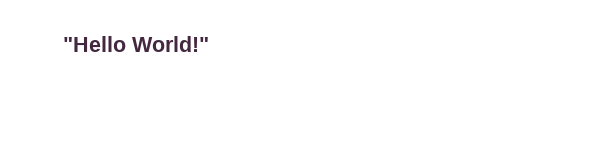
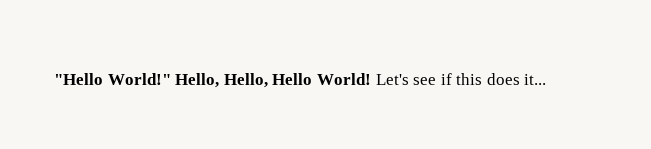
(209, 44) none -> [175,73,547,88] Hello, Hello, Hello World! Let's see if this does it...

